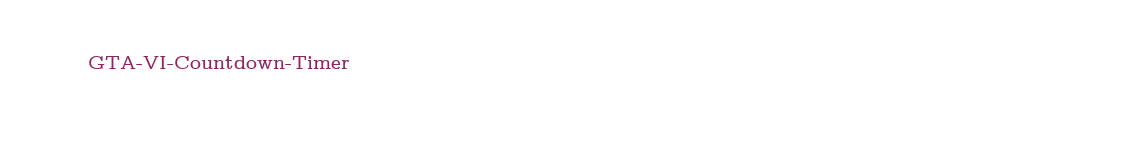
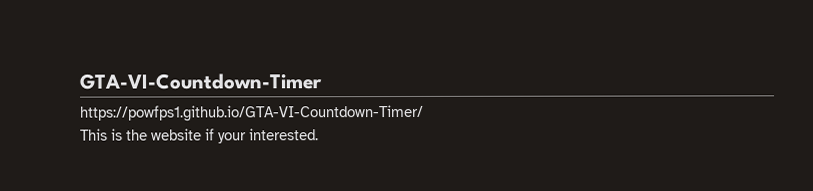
(350, 62) none -> [80,104,424,122] [80,128,319,144] // https://powfps1.github.io/GTA-VI-Countdown-Timer/ // This is the website if your interested.

